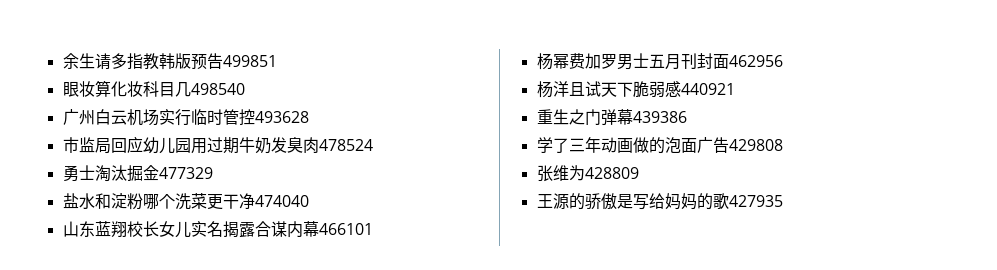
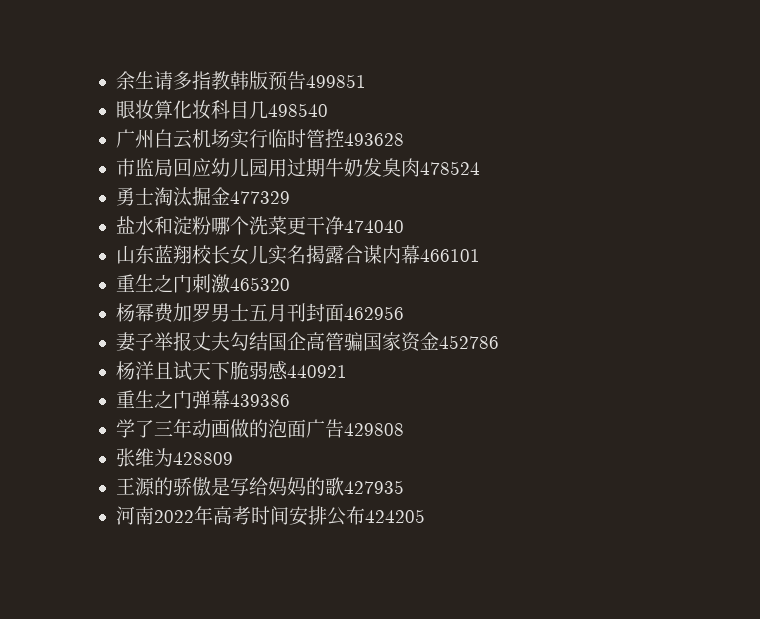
(373, 229) none -> [115,274,290,293] // 重生之门刺激465320
(783, 61) none -> [115,332,499,352] // 妻子举报丈夫勾结国企高管骗国家资金452786
(783, 201) none -> [115,506,425,526] // 河南2022年高考时间安排公布424205

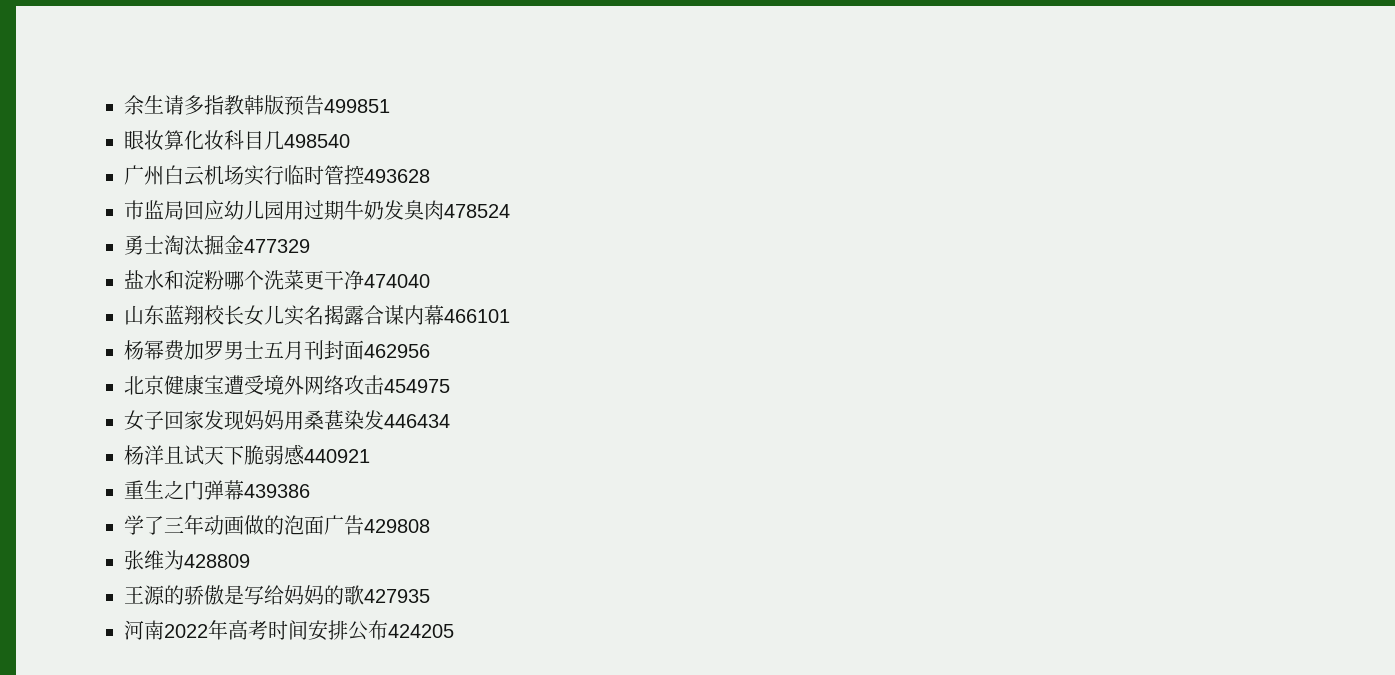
[115,274,290,293] // 重生之门刺激465320 -> (510, 316) none
[115,332,499,352] 妻子举报丈夫勾结国企高管骗国家资金452786 -> [124,375,450,395] [124,410,450,431] 北京健康宝遭受境外网络攻击454975 // 女子回家发现妈妈用桑葚染发446434

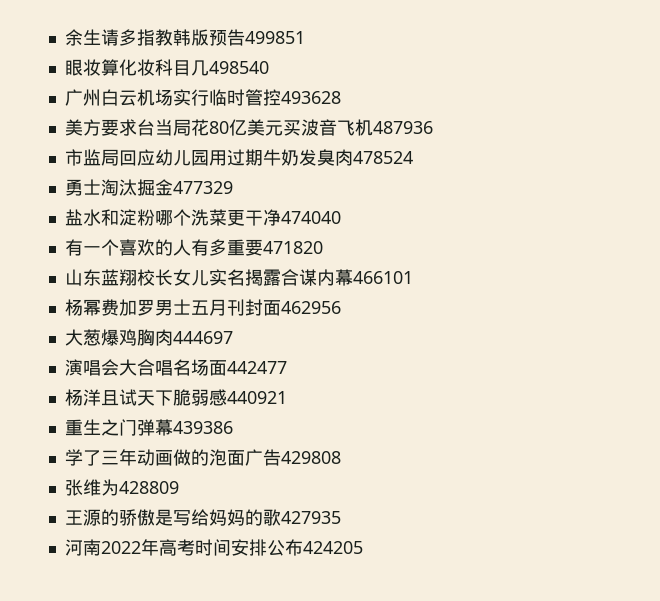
(430, 176) none -> [64,119,433,136] // 美方要求台当局花80亿美元买波音飞机487936
(430, 281) none -> [64,239,323,256] // 有一个喜欢的人有多重要471820
[124,375,450,395] [124,410,450,431] 北京健康宝遭受境外网络攻击454975 // 女子回家发现妈妈用桑葚染发446434 -> [64,329,233,346] [64,359,287,376] 大葱爆鸡胸肉444697 // 演唱会大合唱名场面442477

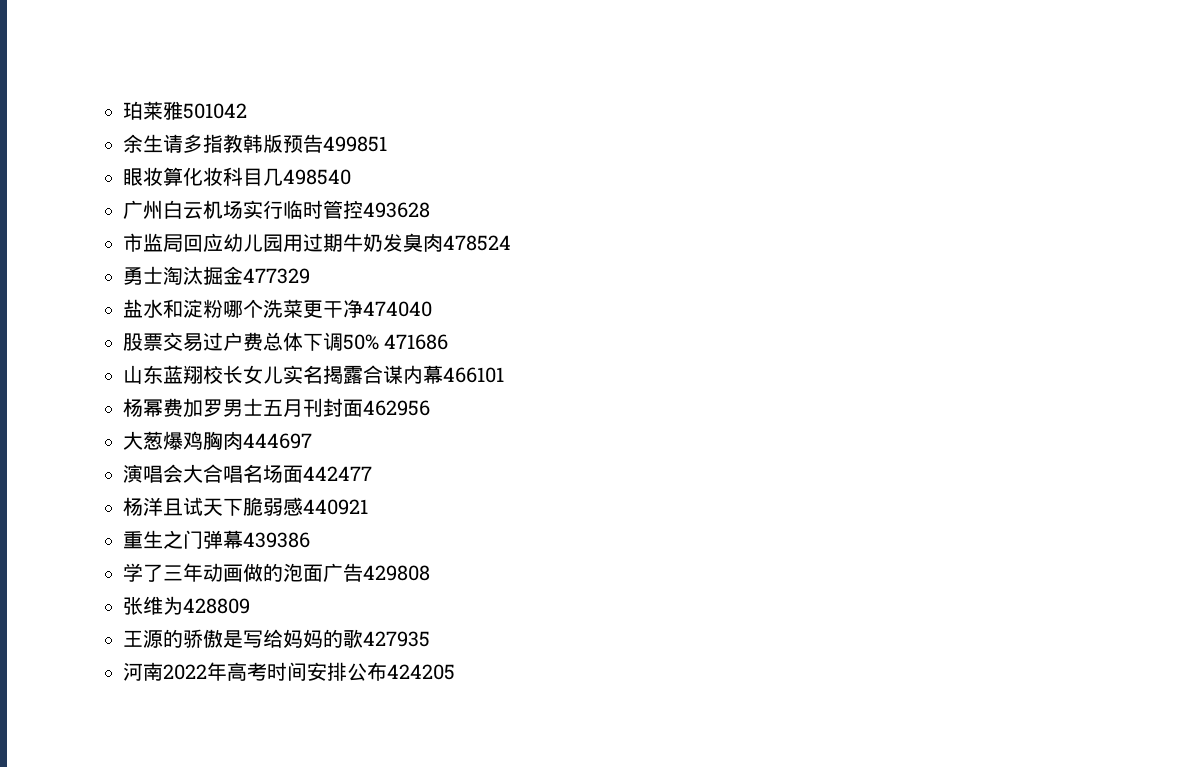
(64, 37) none -> [123,101,247,120] 珀莱雅501042 //
[64,119,433,136] // 美方要求台当局花80亿美元买波音飞机487936 -> (430, 210) none
[64,239,323,256] 有一个喜欢的人有多重要471820 -> [123,332,449,352] 股票交易过户费总体下调50% 471686

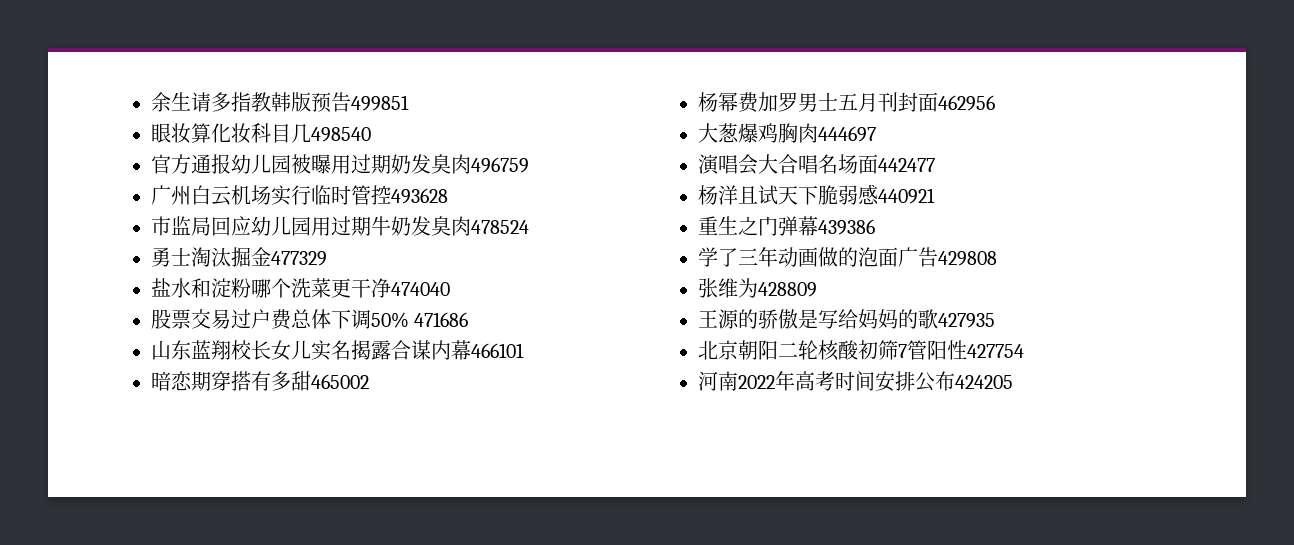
[123,101,247,120] 珀莱雅501042 // -> (151, 102) none
(351, 177) none -> [151,154,529,174] // 官方通报幼儿园被曝用过期奶发臭肉496759
(504, 375) none -> [151,371,369,391] // 暗恋期穿搭有多甜465002
(430, 639) none -> [698,340,1024,361] // 北京朝阳二轮核酸初筛7管阳性427754

